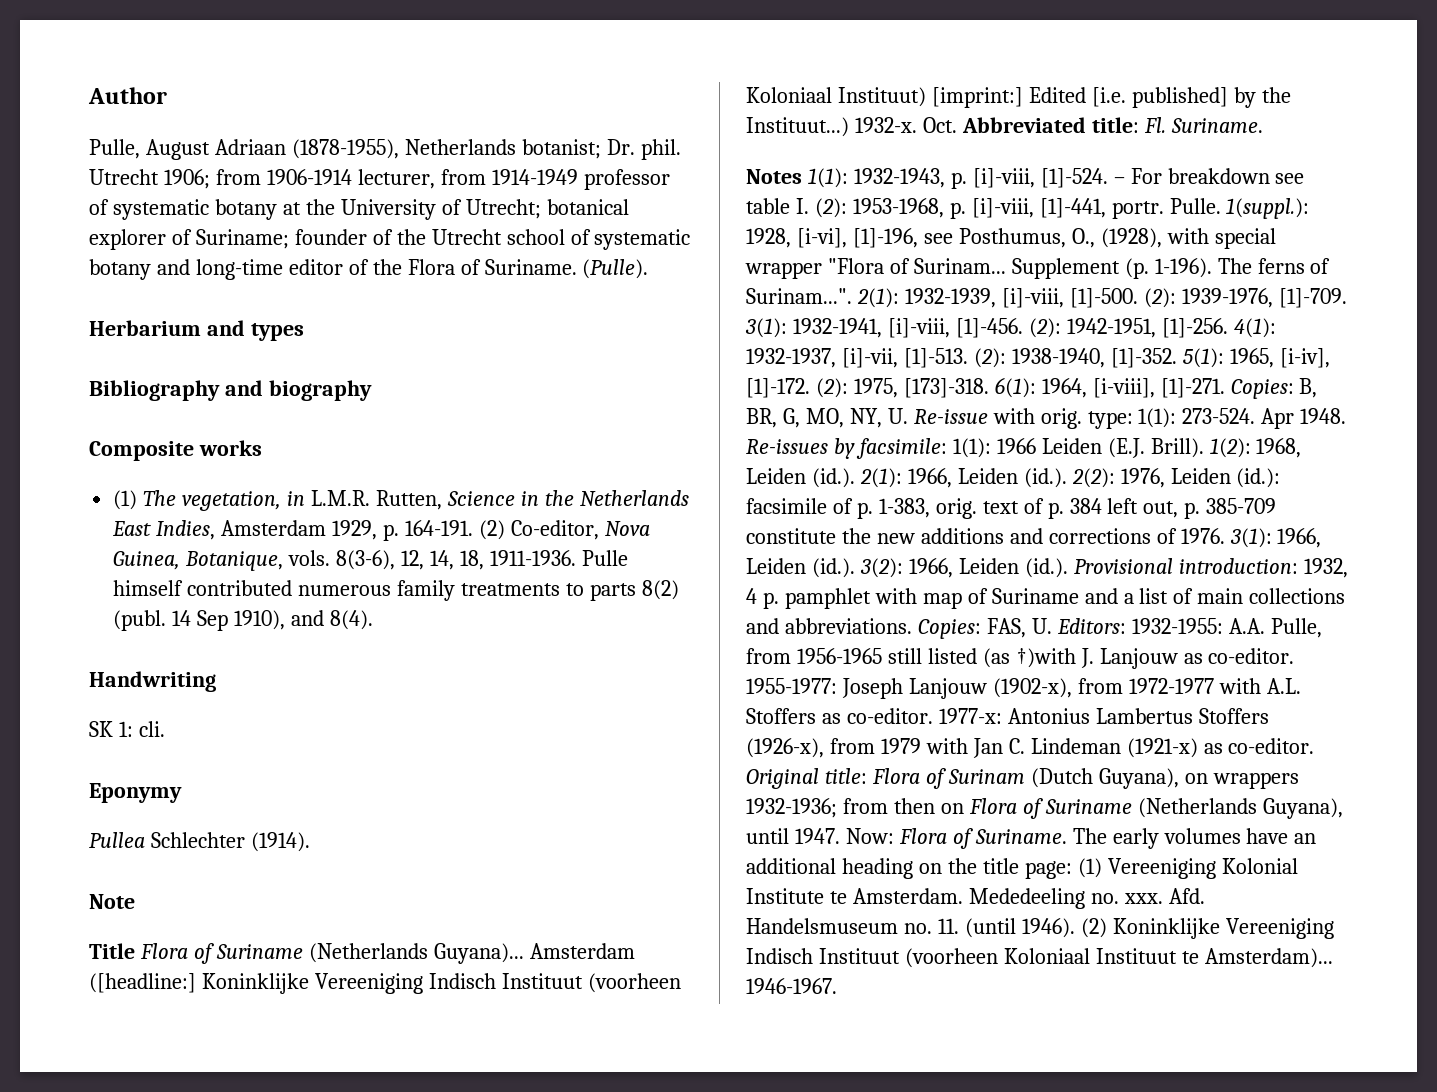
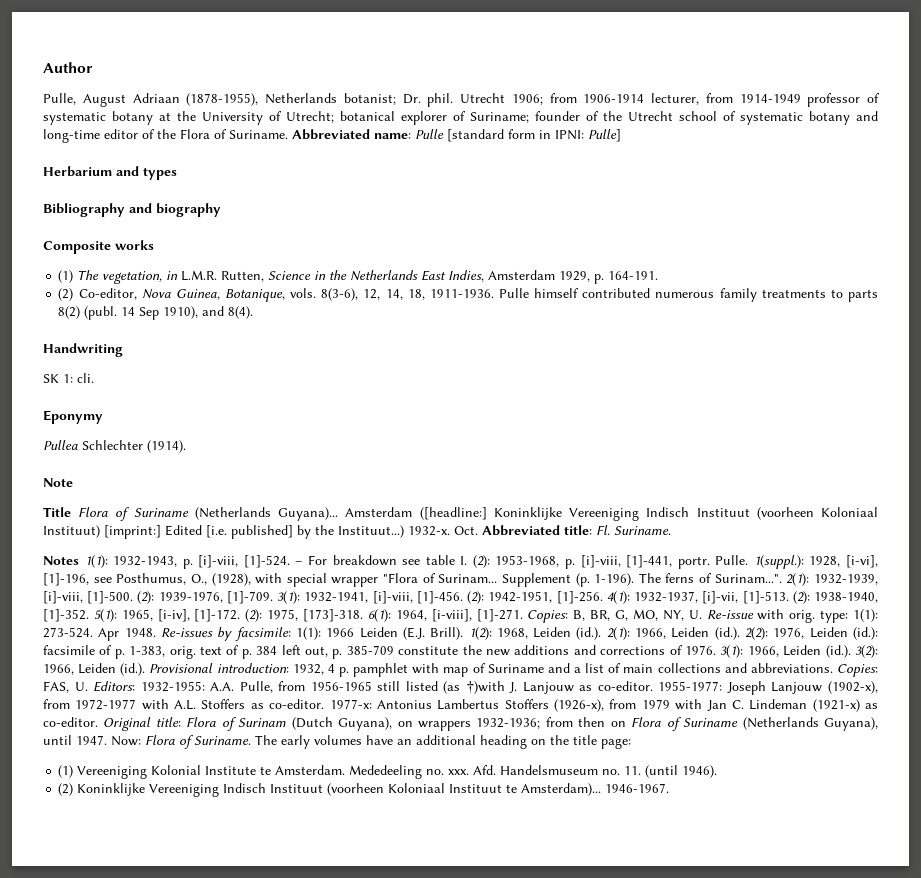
[582,259,649,279] (Pulle). -> [292,129,621,142] Abbreviated name: Pulle [standard form in IPNI: Pulle]
(473, 528) none -> (659, 275) //
(1072, 870) none -> (631, 743) //
(1075, 928) none -> (718, 771) //

